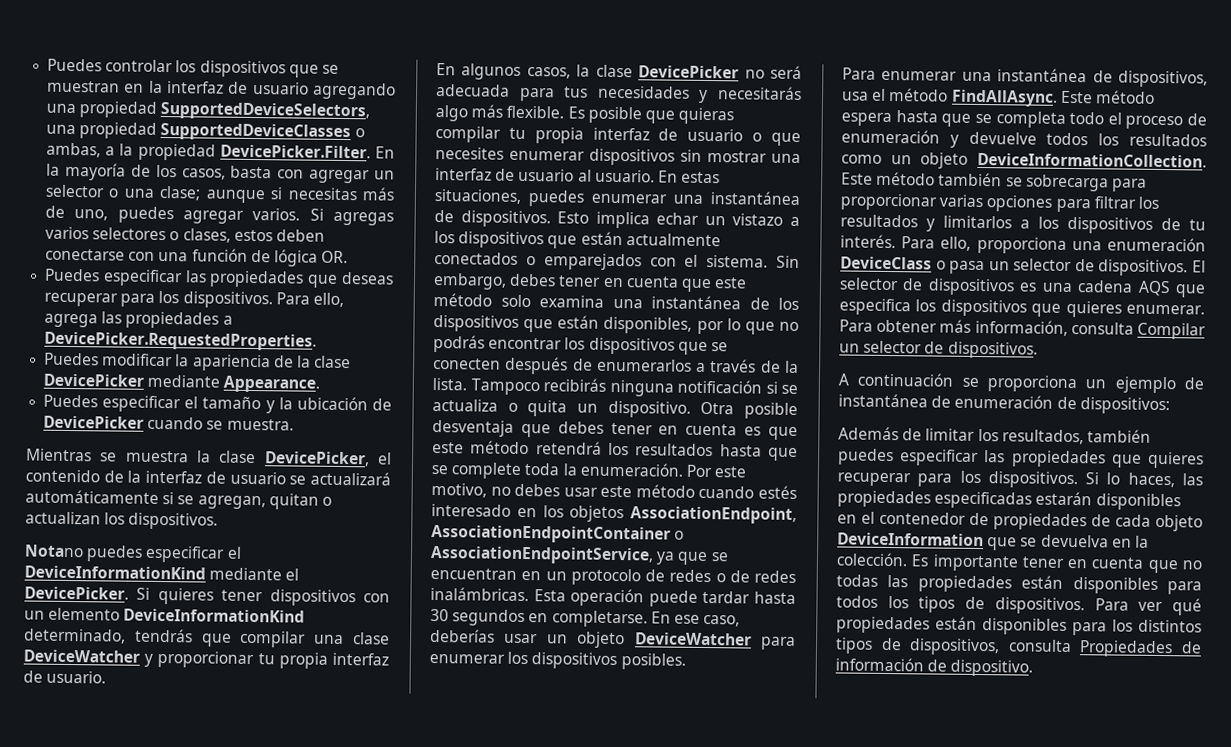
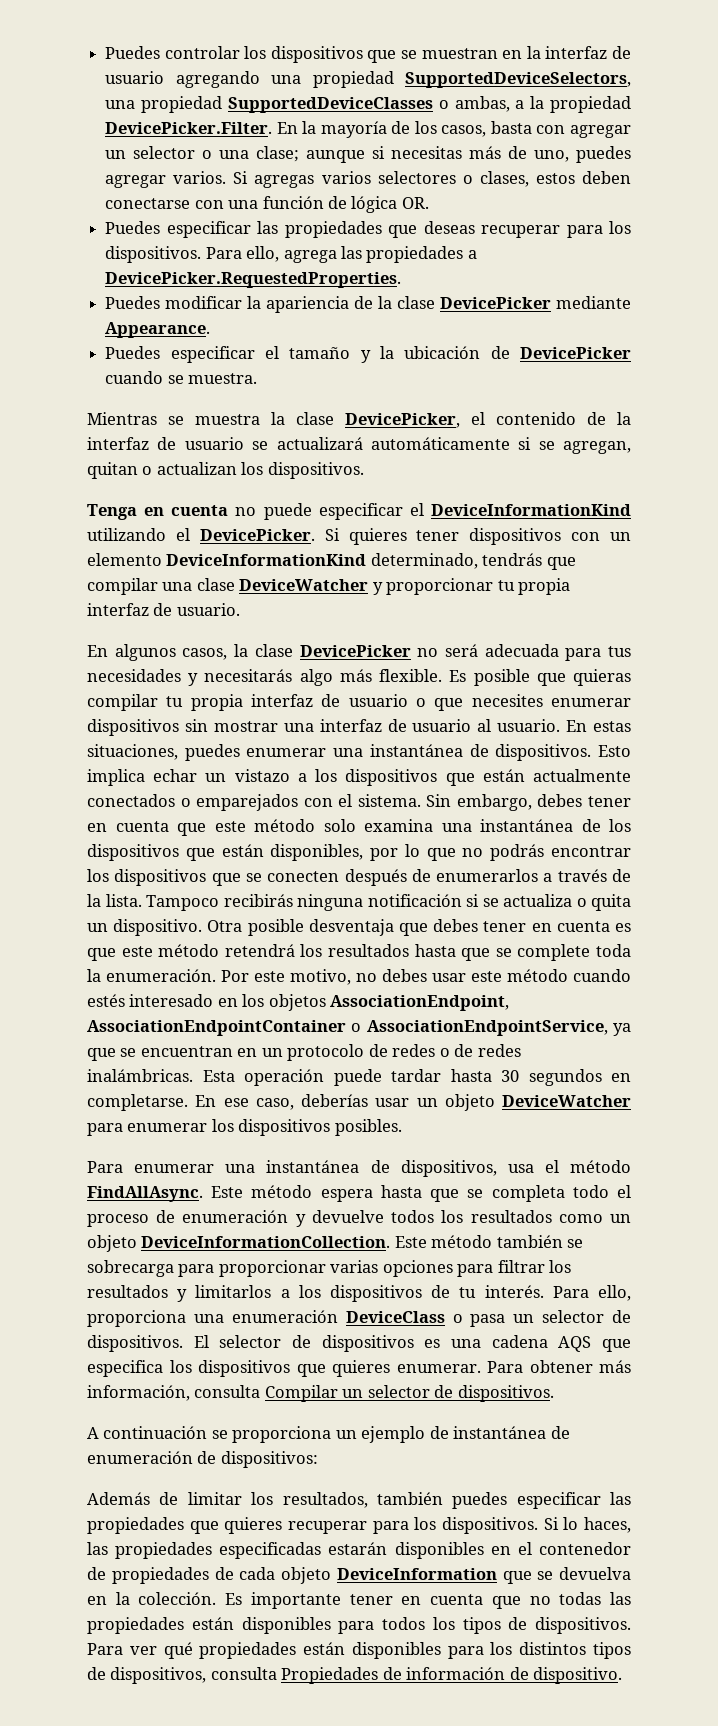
[24,544,144,562] Notano puedes -> [87,503,312,520] Tenga en cuenta no puede
[209,567,283,581] mediante -> [87,528,166,541] utilizando

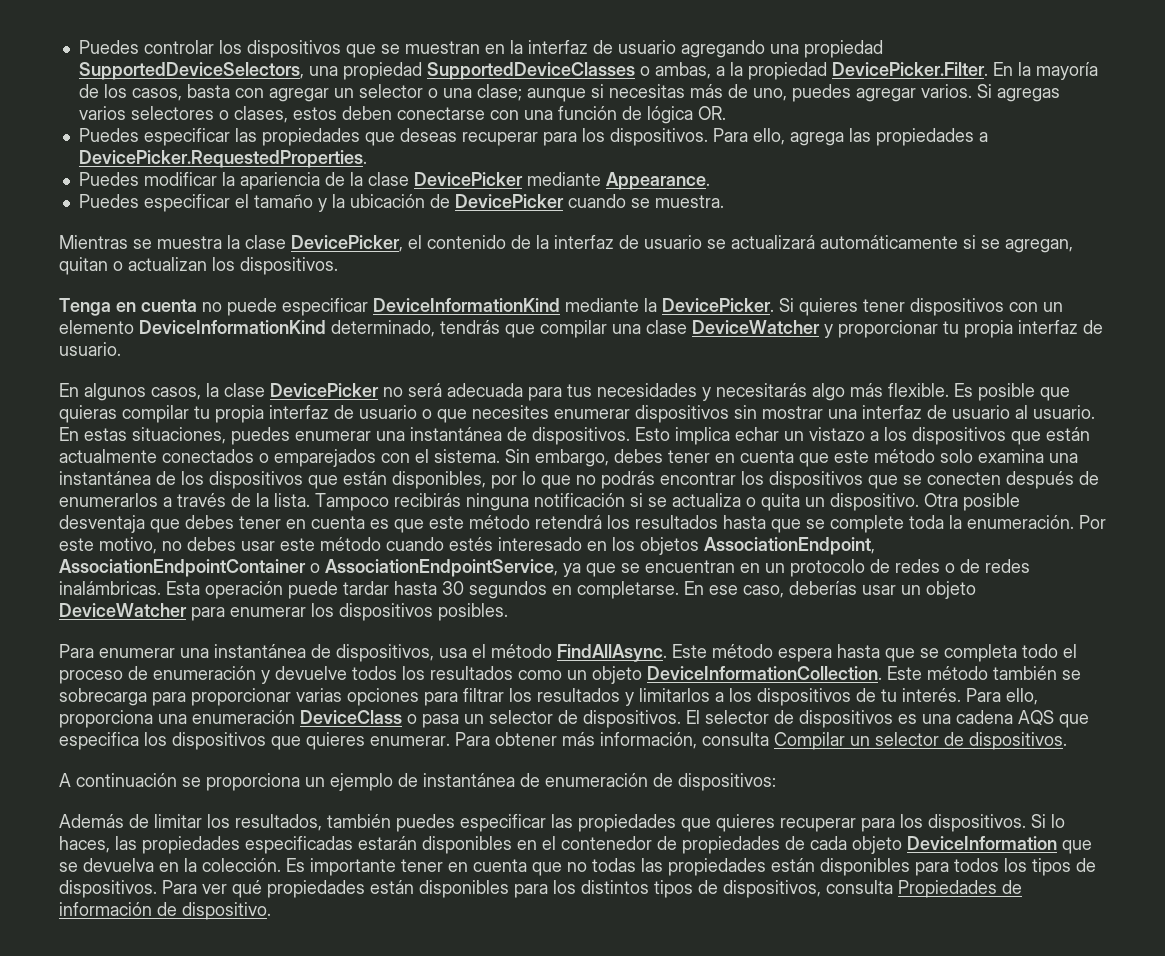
[409,503,631,516] [87,528,190,541] el DeviceInformationKind utilizando el -> [373,298,657,312] DeviceInformationKind mediante la

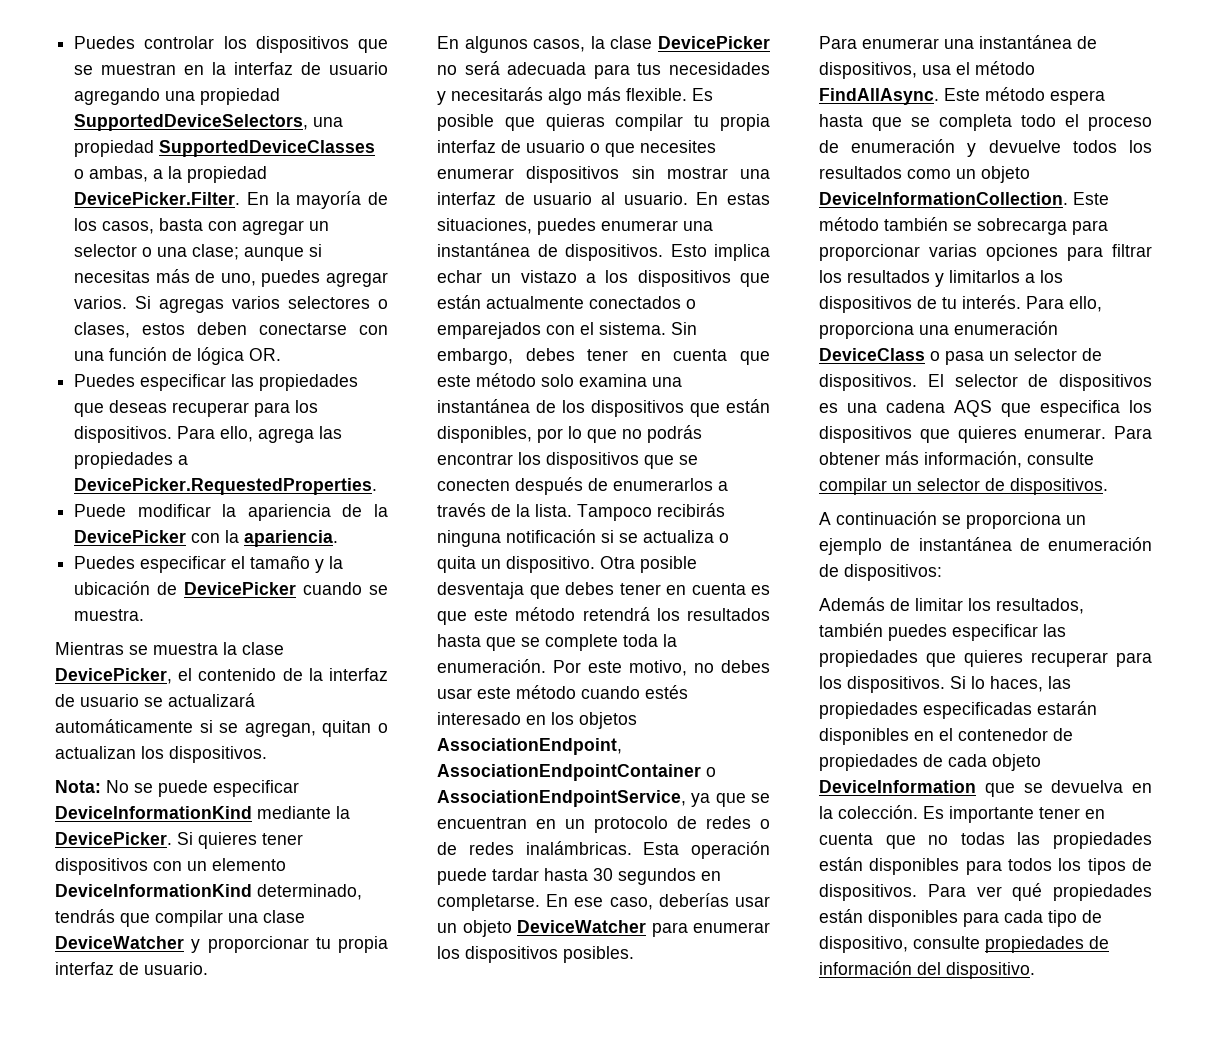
[78,172,139,186] Puedes -> [74,504,127,517] Puede
[367,172,710,190] clase DevicePicker mediante Appearance. -> [74,530,339,547] DevicePicker con la apariencia.
[59,298,222,316] Tenga en cuenta no -> [55,780,153,793] Nota: No se
[702,732,845,750] consulta Compilar -> [1027,452,1094,465] [819,478,887,495] consulte compilar
[553,880,997,898] los distintos tipos de dispositivos, consulta Propiedades -> [1004,910,1102,927] [819,936,1084,953] cada tipo de dispositivo, consulte propiedades
[157,902,177,916] de -> [917,962,941,975] del

